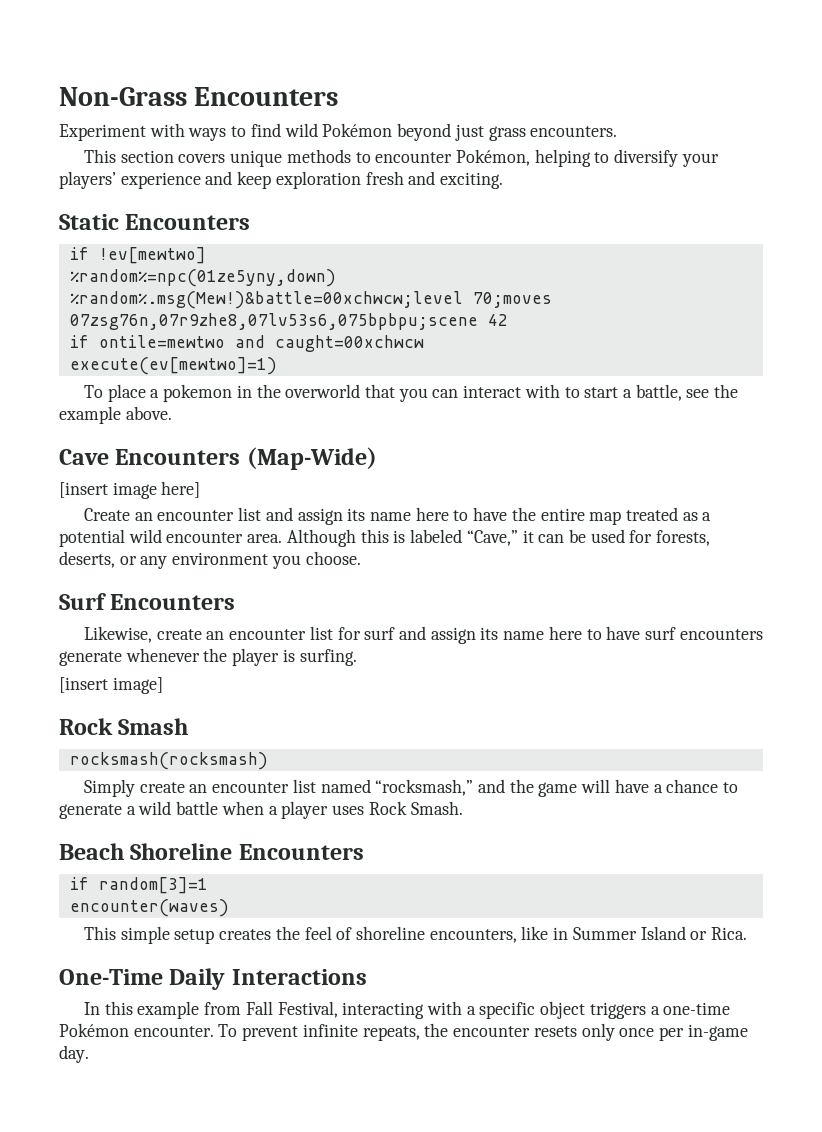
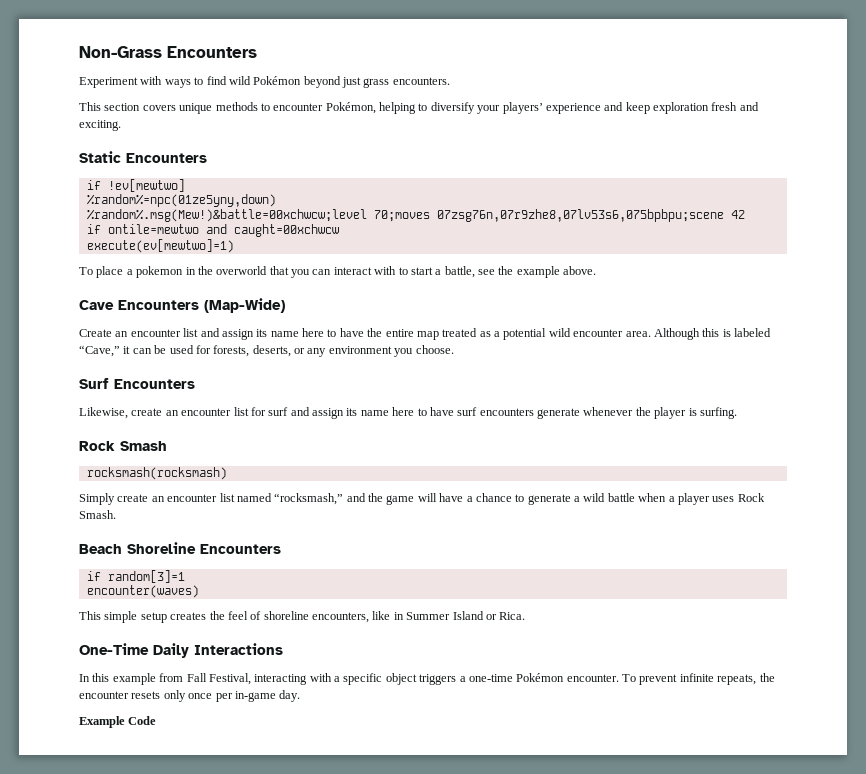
[59,481,201,499] // [insert image here] -> (285, 305) none
[59,677,163,694] // [insert image] -> (737, 413) none
(89, 1054) none -> [79,716,157,728] // Example Code

